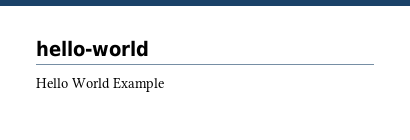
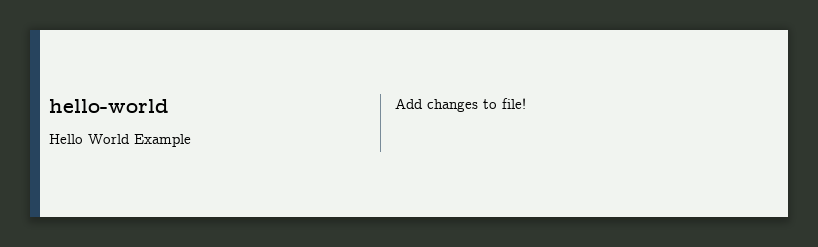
(164, 84) none -> [395,98,526,112] // Add changes to file!

